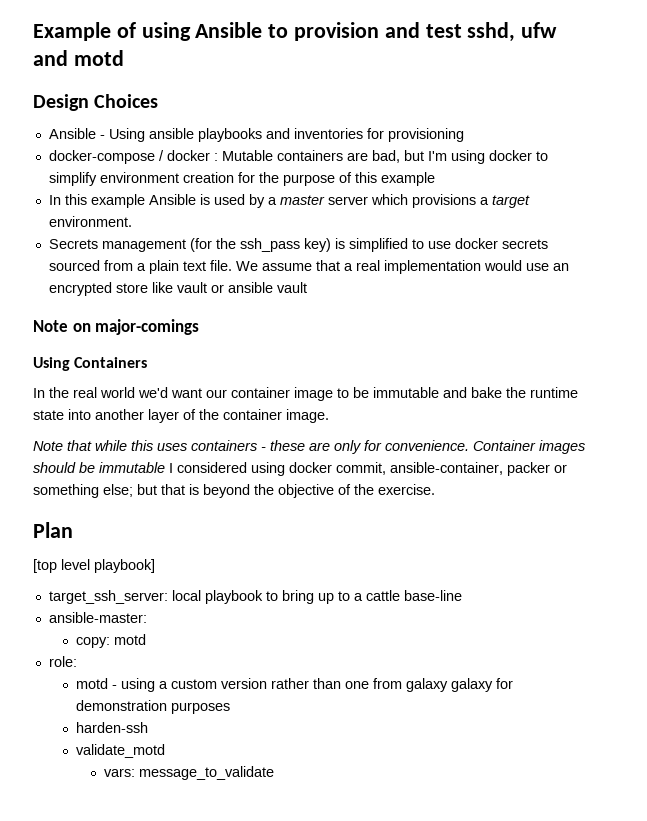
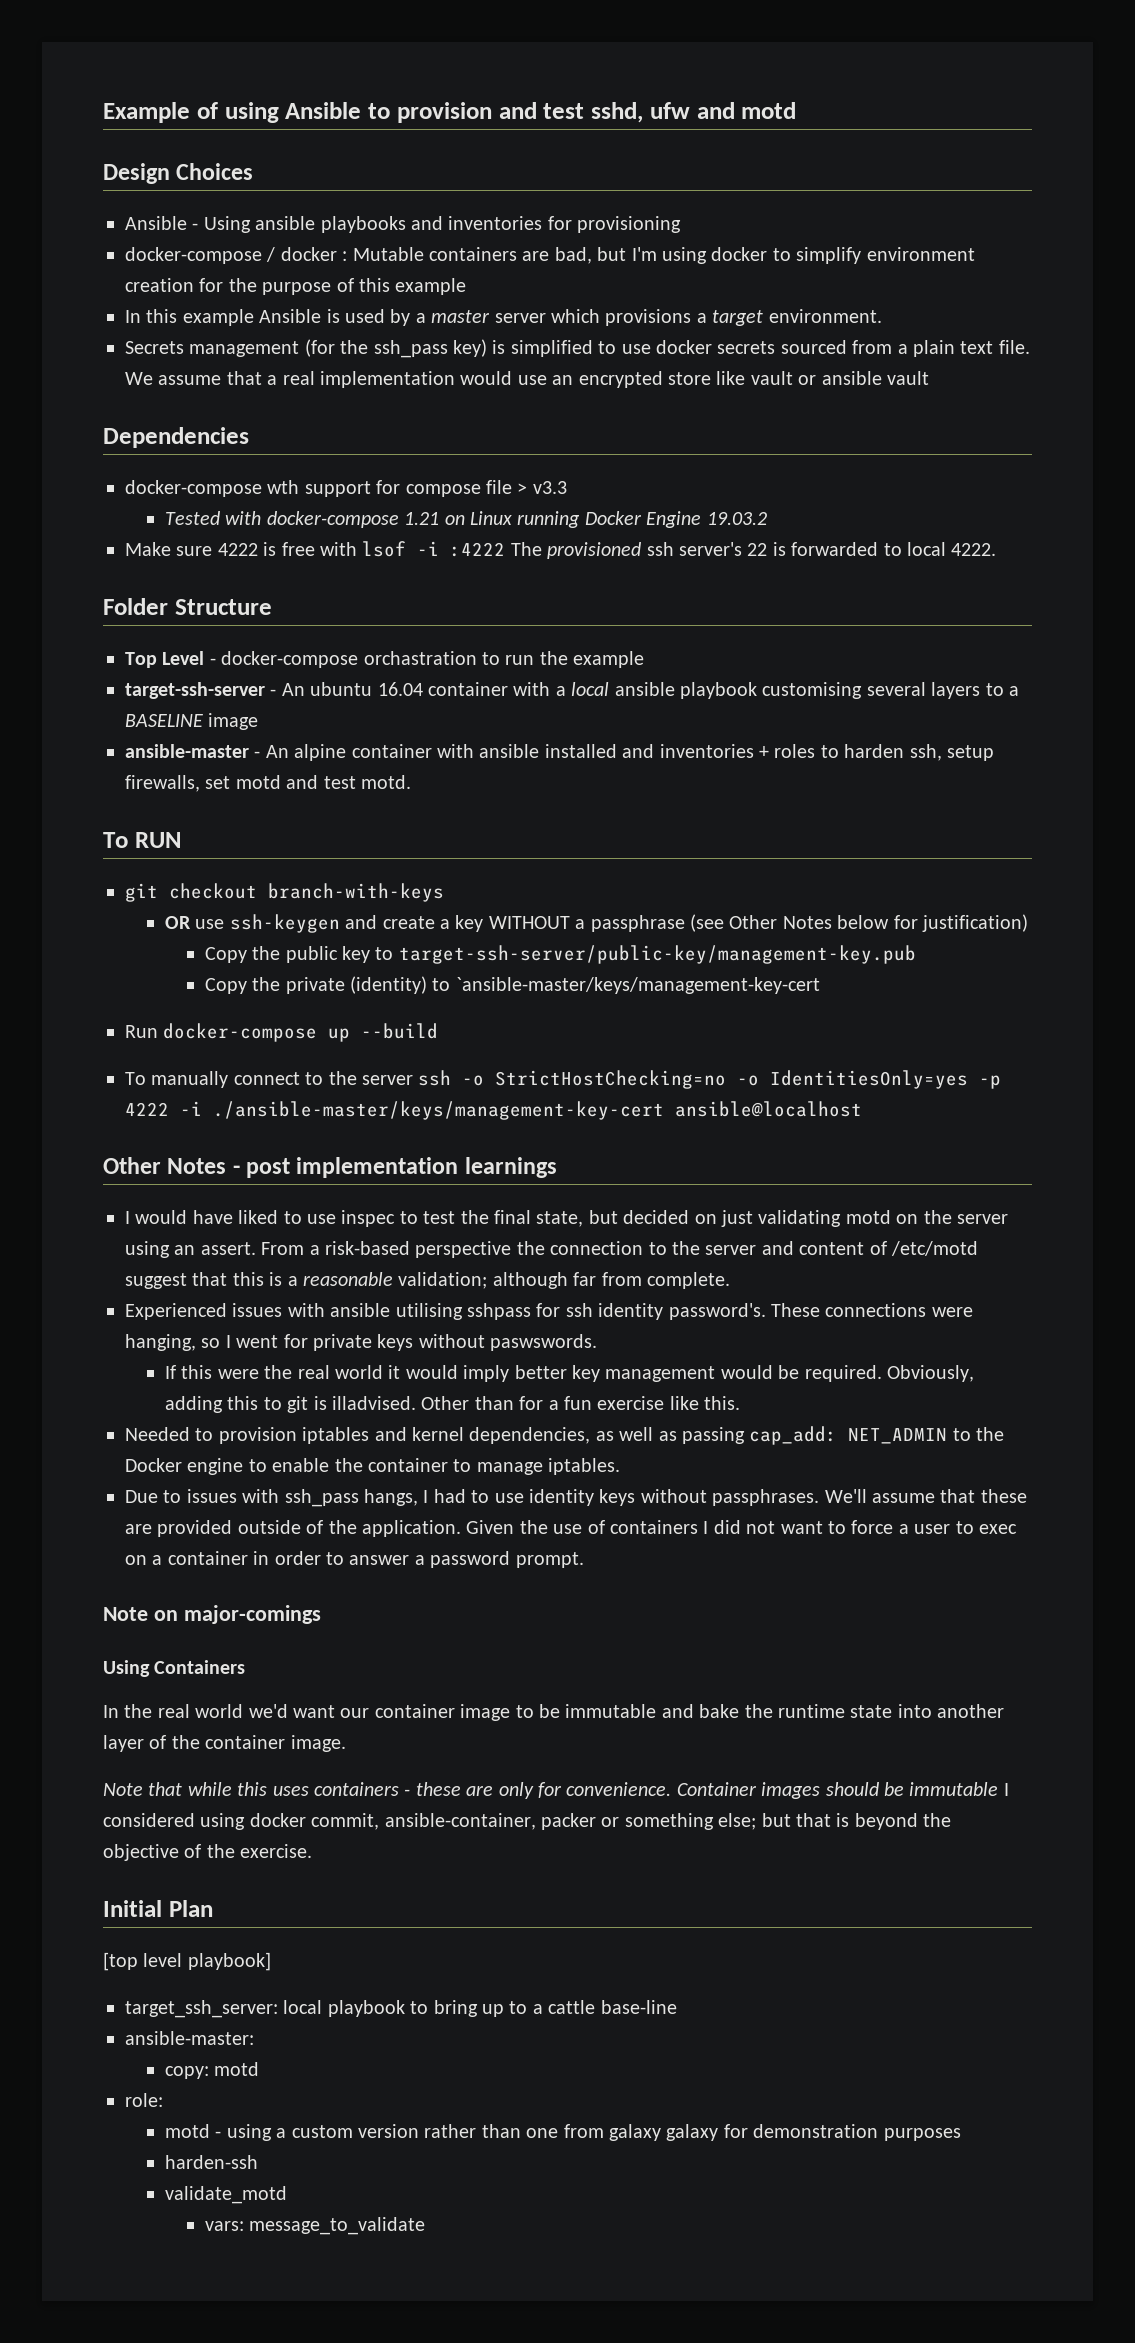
(307, 287) none -> [103,427,249,448] [125,480,567,497] [164,511,767,528] [125,541,997,559] [103,598,272,615] [125,651,645,668] [125,682,1019,699] [125,713,259,730] [125,744,994,761] [125,775,411,792] [103,832,181,848] [125,883,444,902] [164,914,1028,933] [204,945,916,964] [204,976,820,994] [125,1023,439,1042] [125,1070,1002,1089] [125,1101,862,1120] [103,1157,557,1178] [125,1210,1008,1227] [125,1241,978,1258] [125,1272,730,1289] [125,1303,973,1320] [125,1334,598,1351] [164,1365,974,1382] [164,1396,741,1413] [125,1426,1005,1445] [125,1458,621,1475] [125,1489,1027,1507] [125,1520,1017,1537] [125,1551,584,1568] // Dependencies // docker-compose wth support for compose file > v3.3 // Tested with docker-compose 1.21 on Linux running Docker Engine 19.03.2 // Make sure 4222 is free with lsof -i :4222 The provisioned ssh server's 22 is forwarded to local 4222. // Folder Structure // Top Level - docker-compose orchastration to run the example // target-ssh-server - An ubuntu 16.04 container with a local ansible playbook customising several layers to a BASELINE image // ansible-master - An alpine container with ansible installed and inventories + roles to harden ssh, setup firewalls, set motd and test motd. // To RUN // git checkout branch-with-keys // OR use ssh-keygen and create a key WITHOUT a passphrase (see Other Notes below for justification) // Copy the public key to target-ssh-server/public-key/management-key.pub // Copy the private (identity) to `ansible-master/keys/management-key-cert // Run docker-compose up --build // To manually connect to the server ssh -o StrictHostChecking=no -o IdentitiesOnly=yes -p 4222 -i ./ansible-master/keys/management-key-cert ansible@localhost // Other Notes - post implementation learnings // I would have liked to use inspec to test the final state, but decided on just validating motd on the server using an assert. From a risk-based perspective the connection to the server and content of /etc/motd suggest that this is a reasonable validation; although far from complete. // Experienced issues with ansible utilising sshpass for ssh identity password's. These connections were hanging, so I went for private keys without paswswords. // If this were the real world it would imply better key management would be required. Obviously, adding this to git is illadvised. Other than for a fun exercise like this. // Needed to provision iptables and kernel dependencies, as well as passing cap_add: NET_ADMIN to the Docker engine to enable the container to manage iptables. // Due to issues with ssh_pass hangs, I had to use identity keys without passphrases. We'll assume that these are provided outside of the application. Given the use of containers I did not want to force a user to exec on a container in order to answer a password prompt.
(435, 489) none -> [103,1900,162,1917] Initial

